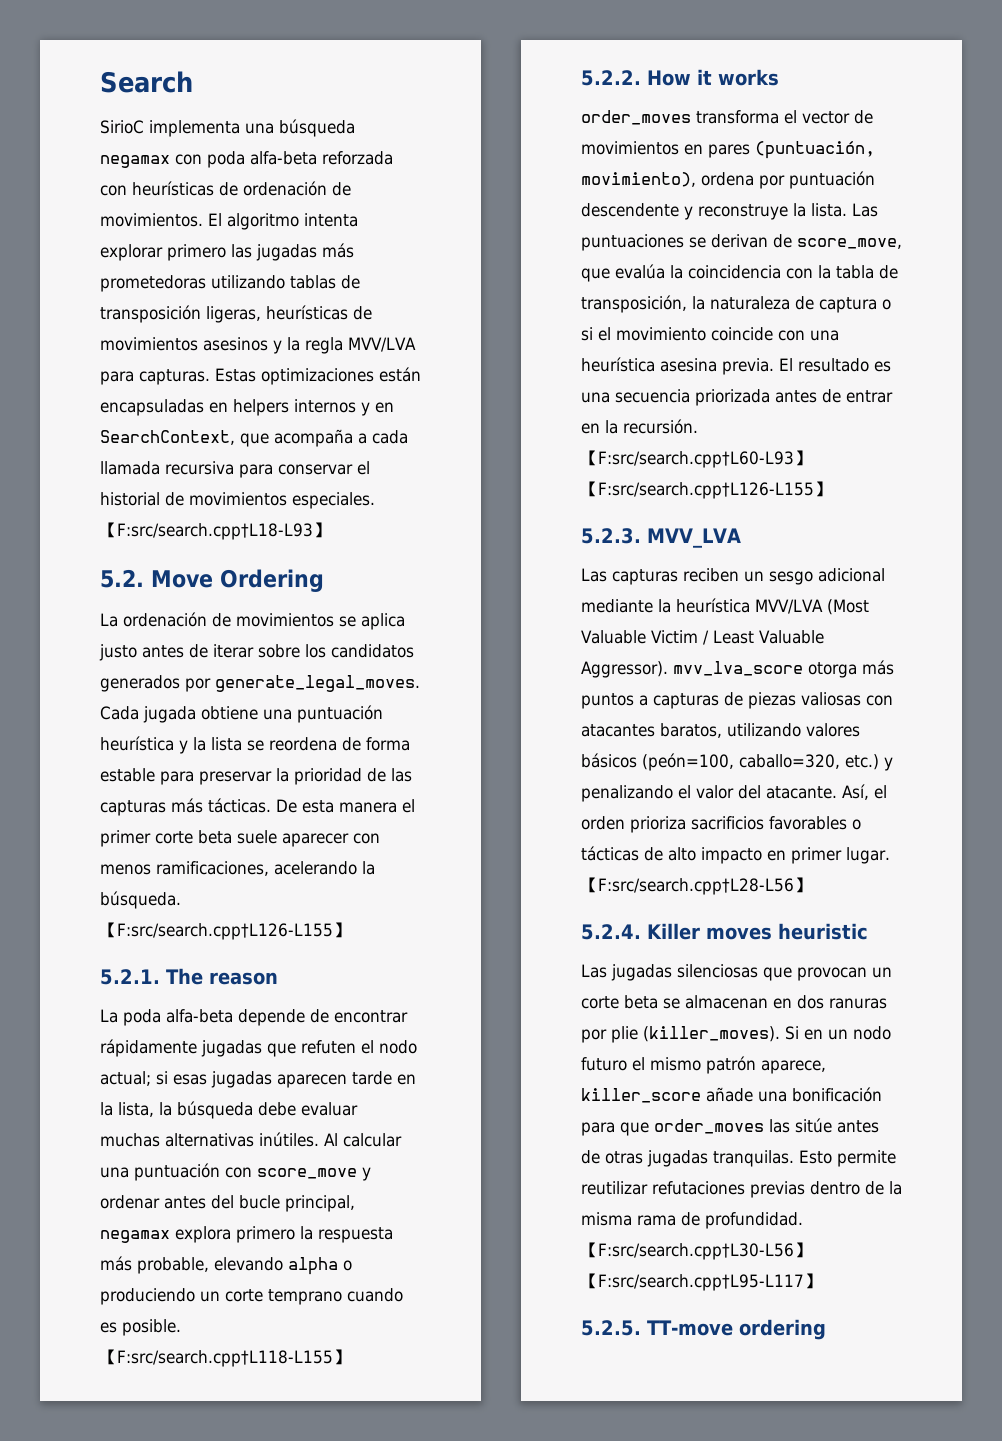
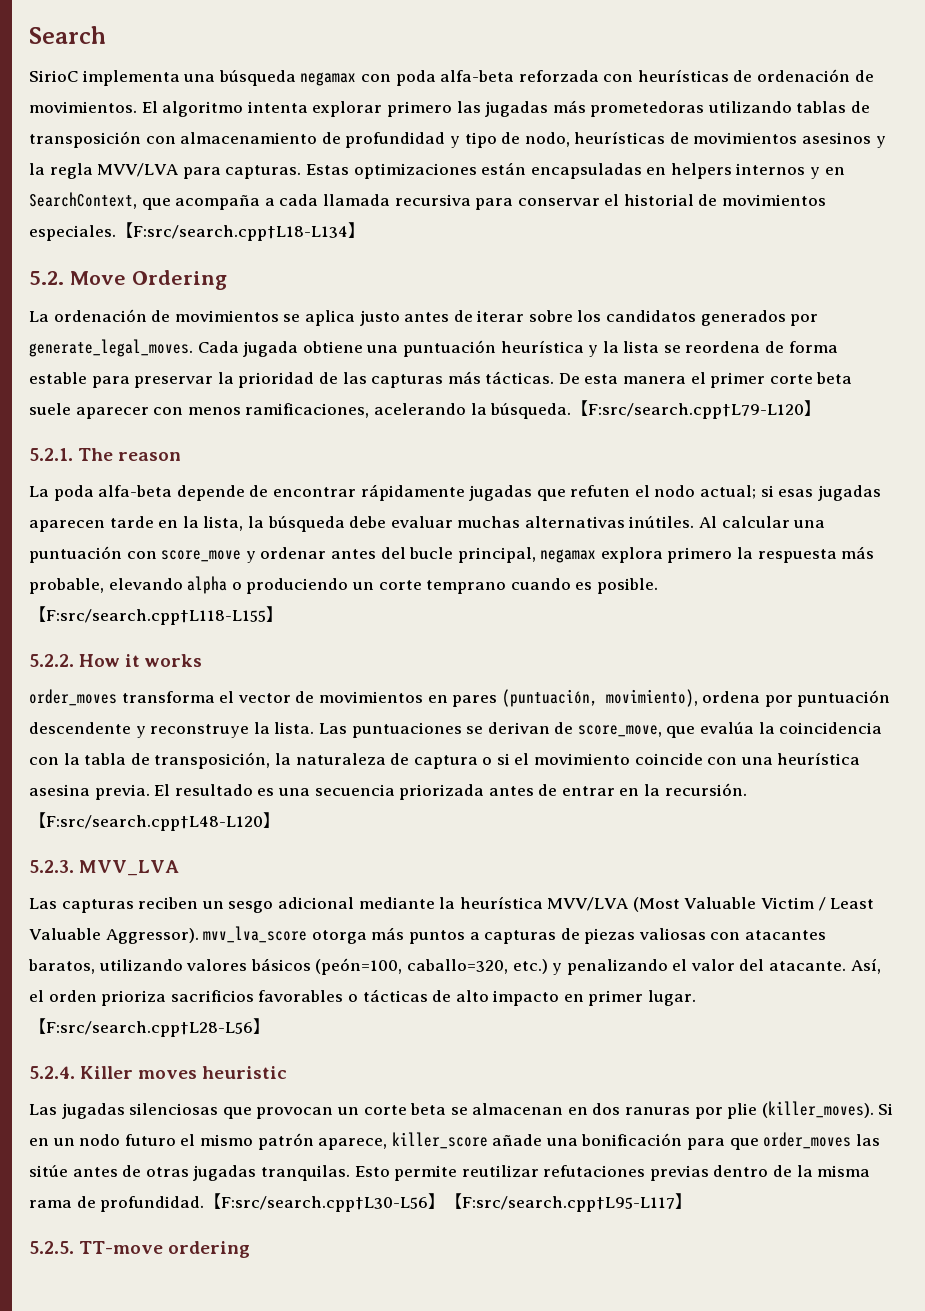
[206,306,261,323] ligeras, -> [145,132,570,148] con almacenamiento de profundidad y tipo de nodo,
[117,523,313,540] F:src/search.cpp†L18-L93 -> [133,225,348,241] F:src/search.cpp†L18-L134
[117,923,333,940] F:src/search.cpp†L126-L155 -> [588,403,805,419] F:src/search.cpp†L79-L120
[598,450,811,468] [581,481,814,499] F:src/search.cpp†L60-L93】【F:src/search.cpp†L126-L155 -> [46,815,263,831] F:src/search.cpp†L48-L120

